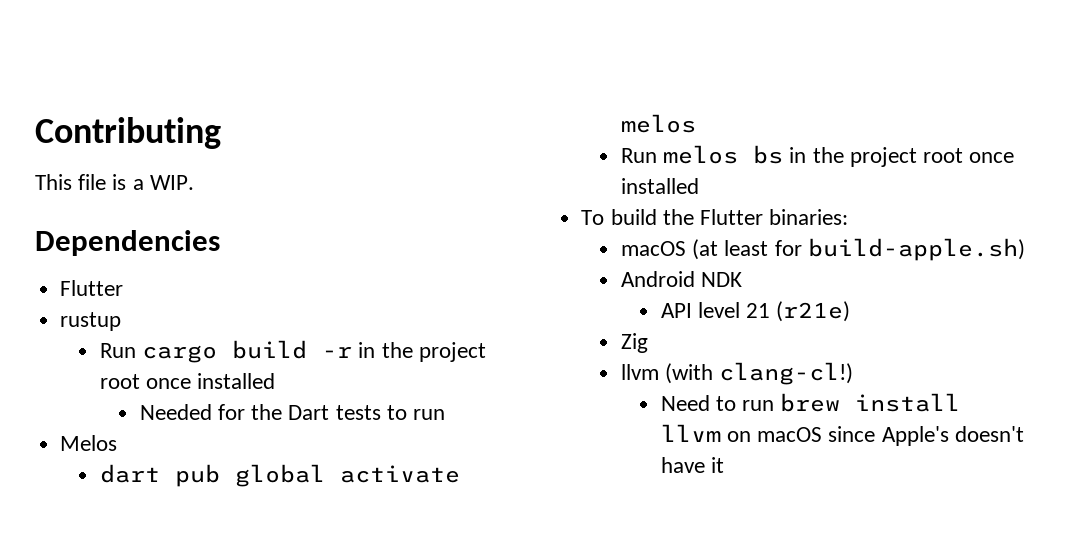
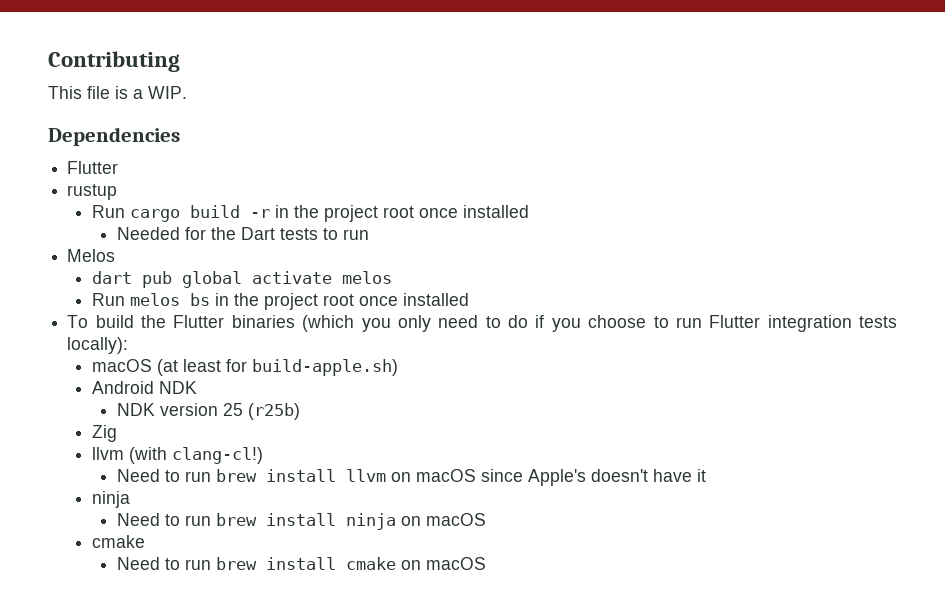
[769,209,849,225] binaries: -> [231,315,897,332] [67,337,129,354] binaries (which you only need to do if you choose to run Flutter integration tests locally):
[660,301,851,322] API level 21 (r21e) -> [116,403,300,420] NDK version 25 (r25b)
(724, 465) none -> [92,491,131,508] [116,513,486,530] [92,535,146,548] [116,557,486,570] // ninja // Need to run brew install ninja on macOS // cmake // Need to run brew install cmake on macOS

